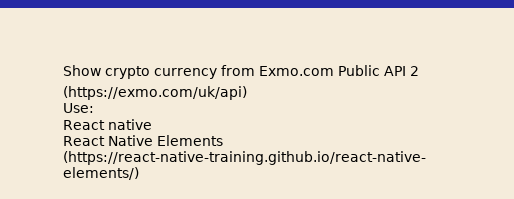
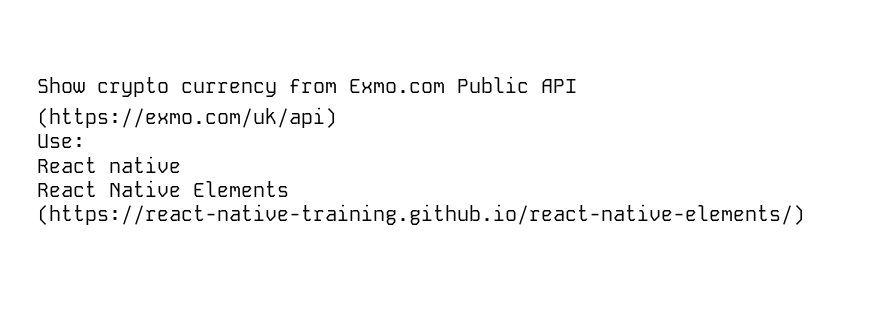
[410,66,419,76] 2 -> (577, 86) none

